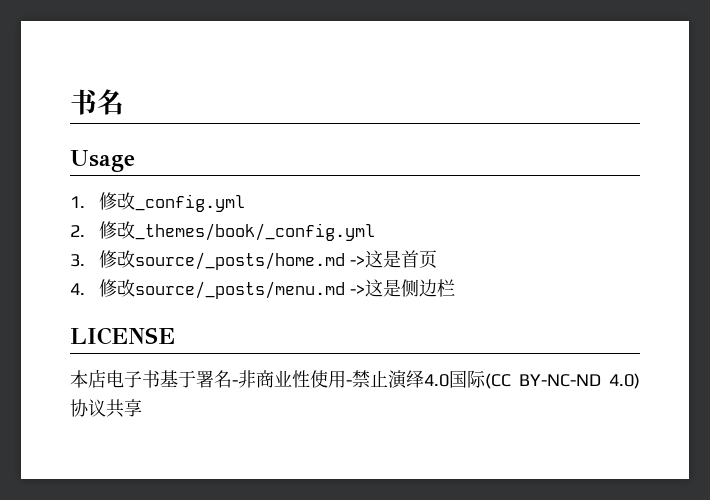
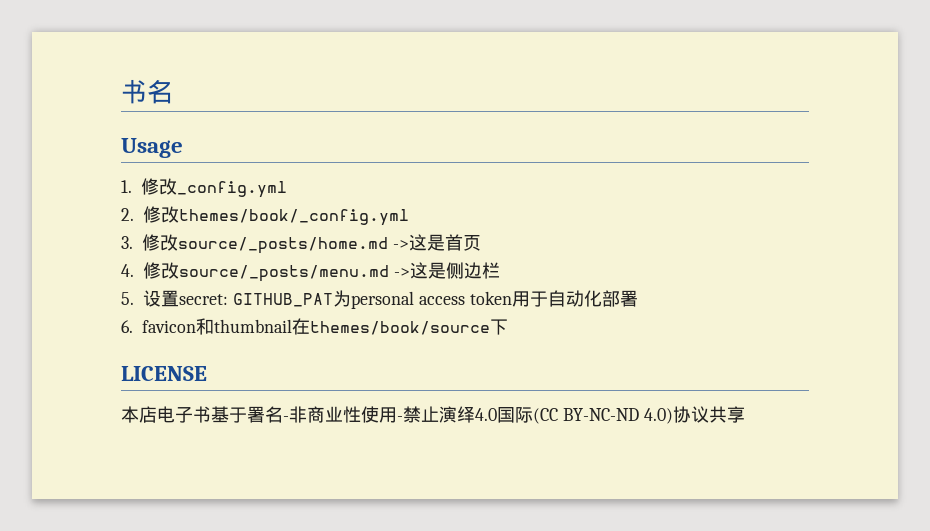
[135,223,376,241] _themes/book/_config.yml -> [179,209,409,226] themes/book/_config.yml
(456, 288) none -> [121,290,638,309] [121,318,508,335] // 5.设置secret: GITHUB_PAT为personal access token用于自动化部署 // 6. favicon和thumbnail在themes/book/source下

